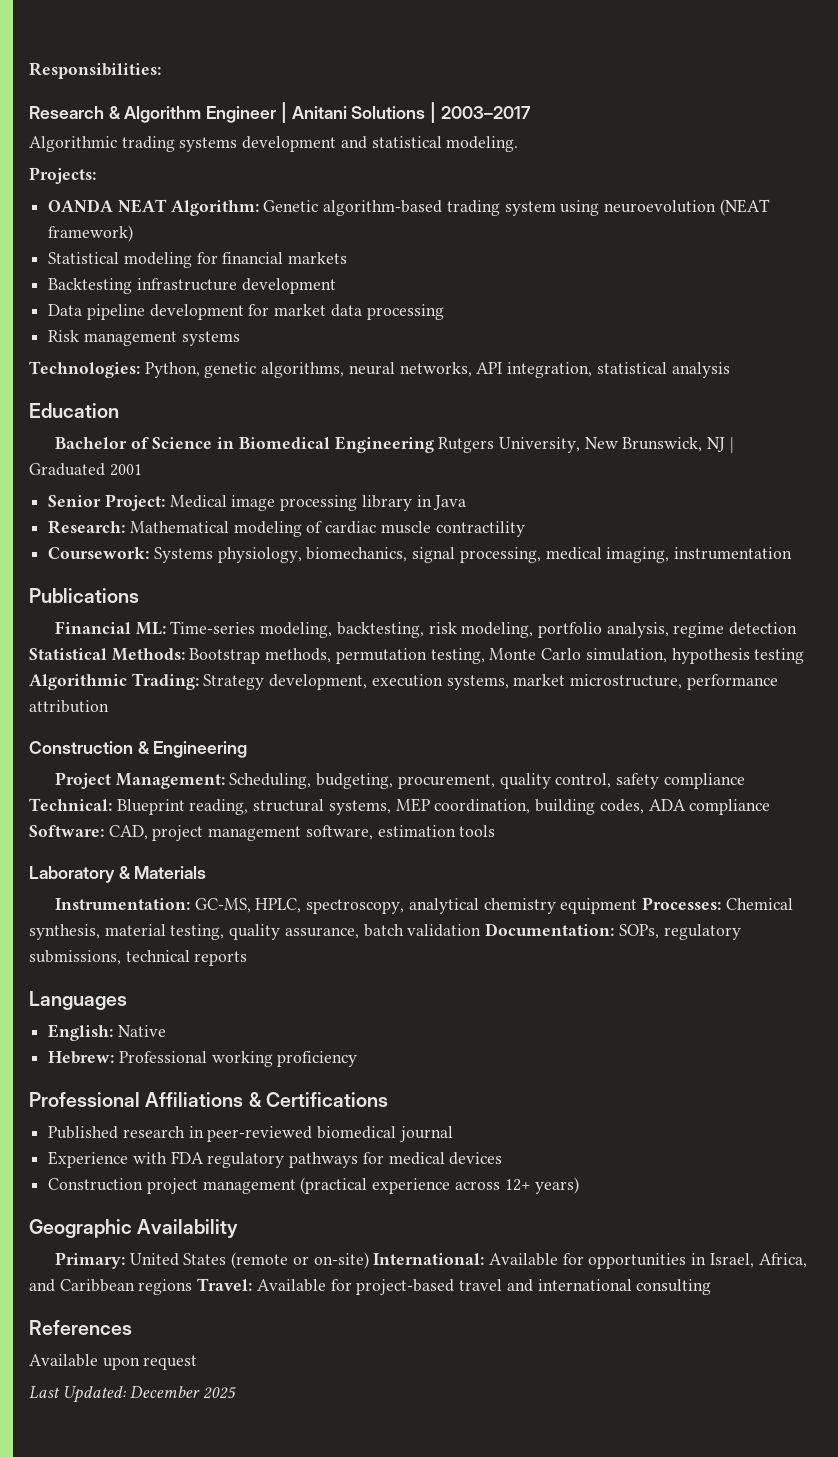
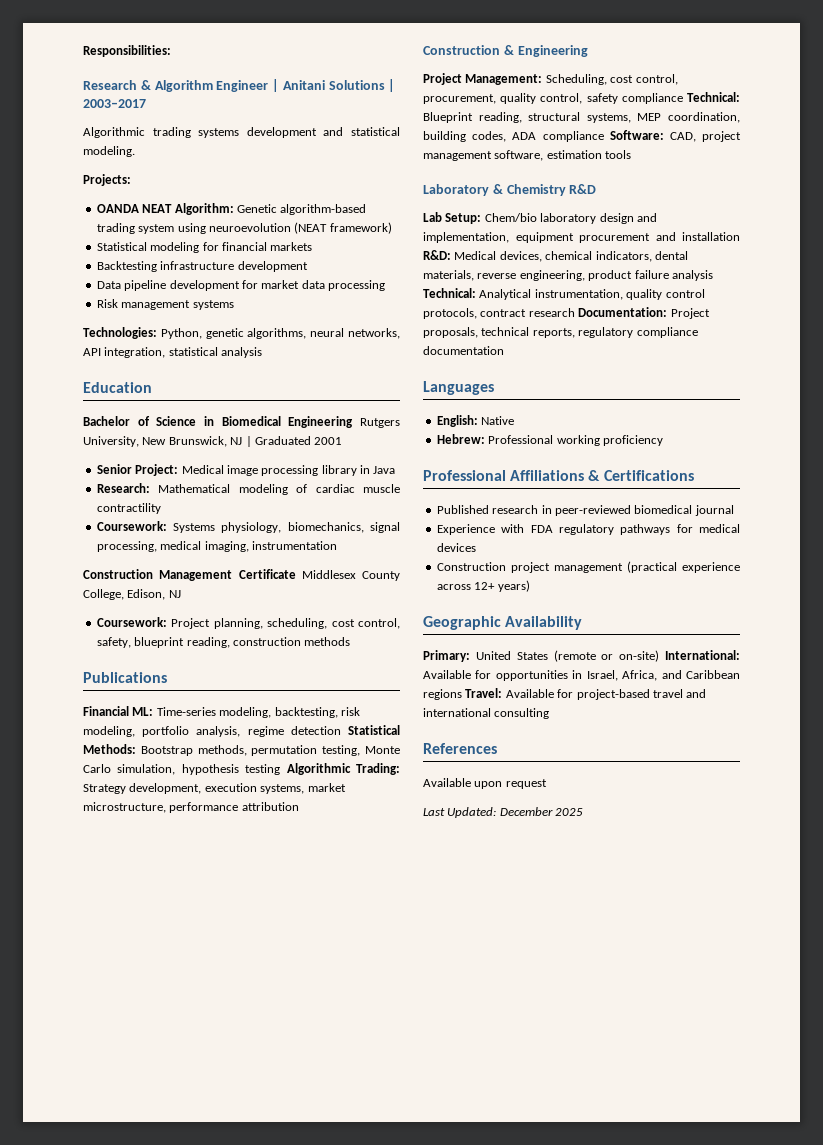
(793, 553) none -> [83,569,400,581] [83,589,181,600] [96,617,400,629] [96,637,351,648] // Construction Management Certificate Middlesex County College, Edison, NJ // Coursework: Project planning, scheduling, cost control, safety, blueprint reading, construction methods
[316,773,394,789] budgeting, -> [610,74,678,85] cost control,
[134,866,207,879] [54,897,793,914] [29,923,741,940] [29,950,248,966] Materials // Instrumentation: GC-MS, HPLC, spectroscopy, analytical chemistry equipment Processes: Chemical synthesis, material testing, quality assurance, batch validation Documentation: SOPs, regulatory submissions, technical reports -> [506,184,597,196] [423,212,657,224] [423,232,740,243] [423,250,688,262] [423,270,713,281] [423,288,705,300] [423,307,710,319] [423,327,698,338] [423,346,504,355] Chemistry R&D // Lab Setup: Chem/bio laboratory design and implementation, equipment procurement and installation R&D: Medical devices, chemical indicators, dental materials, reverse engineering, product failure analysis Technical: Analytical instrumentation, quality control protocols, contract research Documentation: Project proposals, technical reports, regulatory compliance documentation

